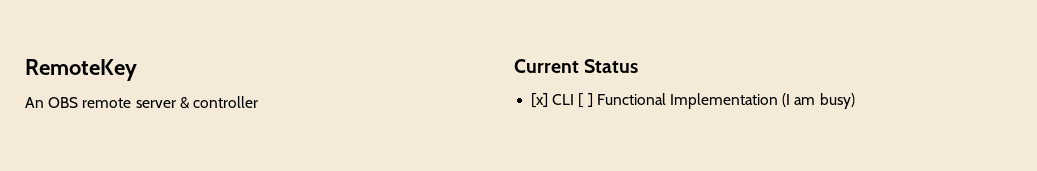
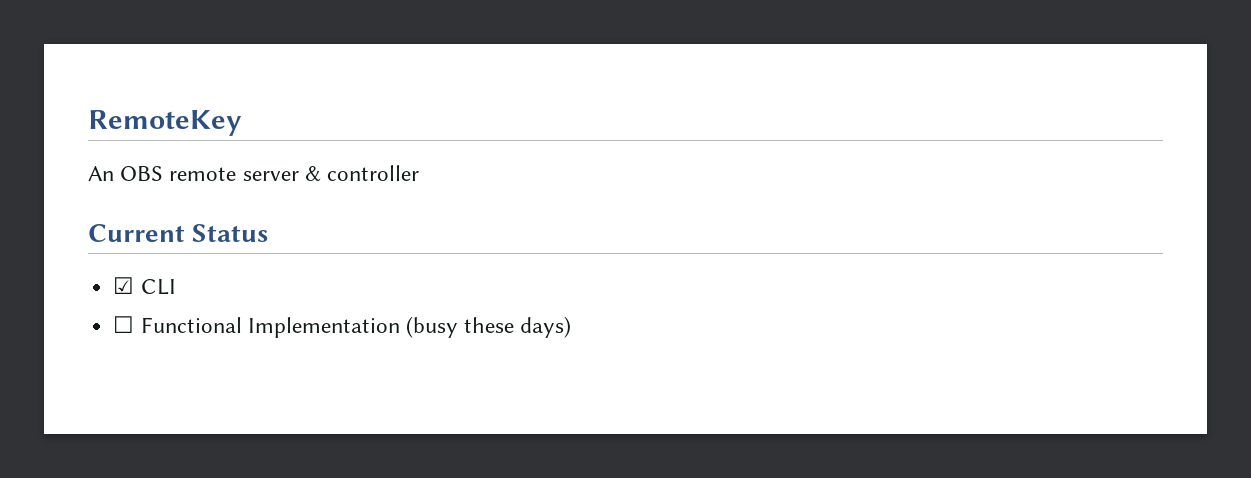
[531,93,549,108] [x] -> [113,277,135,294] ☑
[578,93,855,109] [ ] Functional Implementation (I am busy) -> [113,316,572,338] // ☐ Functional Implementation (busy these days)

